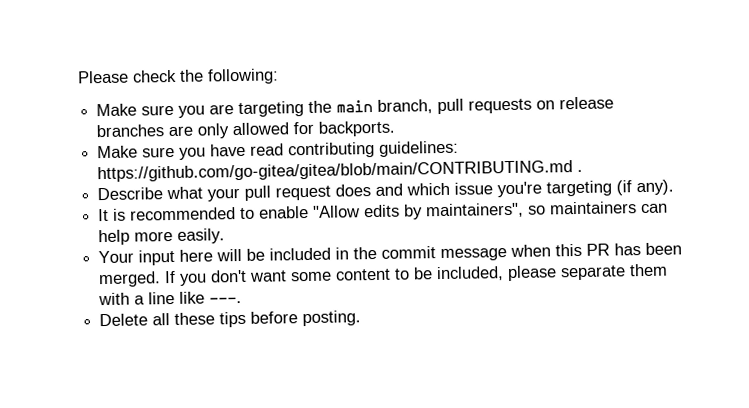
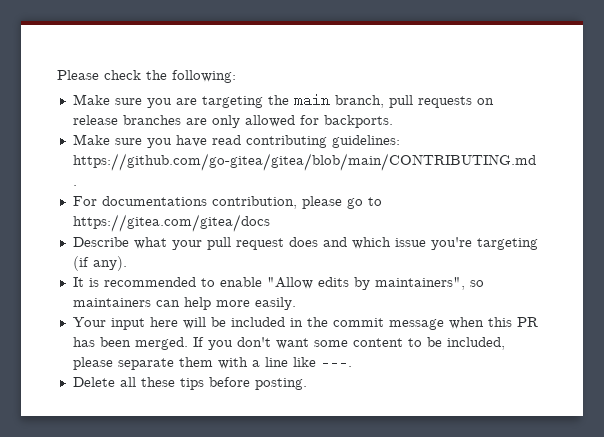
(584, 170) none -> [72,196,382,209] [72,214,270,232] // For documentations contribution, please go to https://gitea.com/gitea/docs

